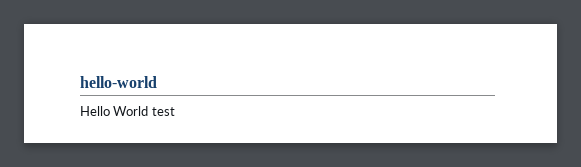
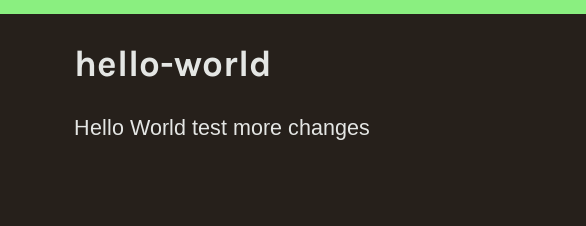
(175, 111) none -> [233,119,370,140] more changes

